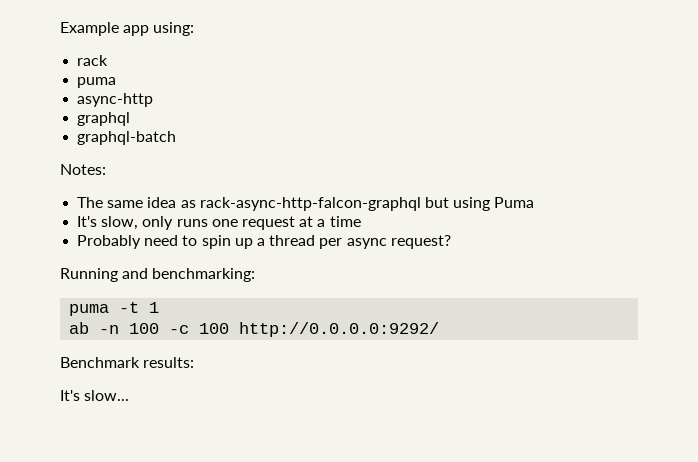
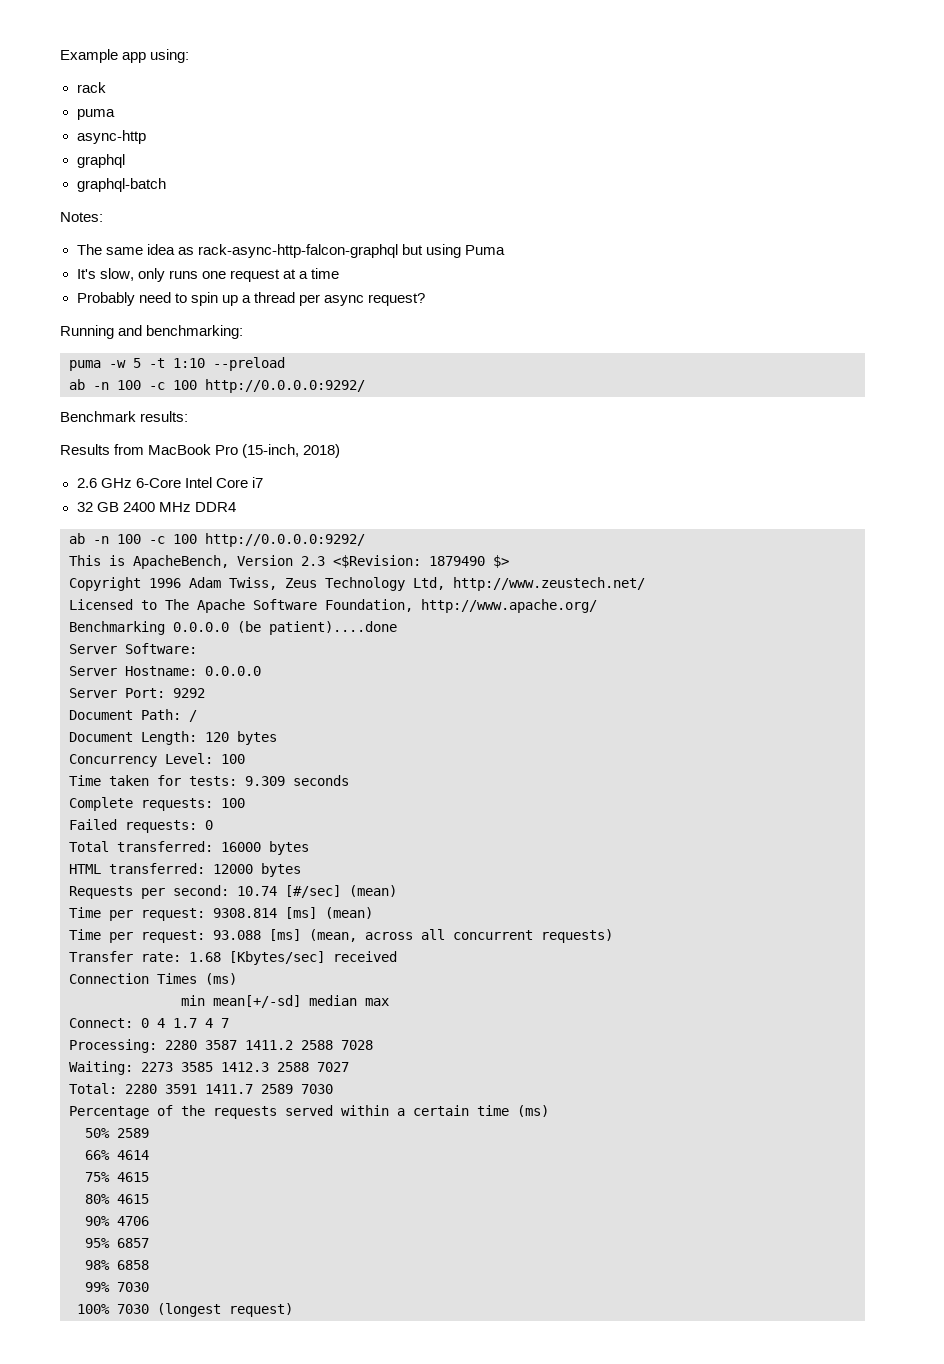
[119,302,160,313] -t 1 -> [109,357,285,371] -w 5 -t 1:10 --preload
[60,390,130,401] It's slow... -> [60,444,341,458] [76,477,263,488] [76,502,236,512] [69,533,365,547] [69,555,509,569] [69,577,645,591] [69,599,597,613] [69,621,397,635] [69,643,197,654] [69,666,261,676] [69,688,205,698] [69,709,197,722] [69,731,277,745] [69,753,245,767] [69,775,349,786] [69,797,245,811] [69,819,213,833] [69,841,309,855] [69,863,301,877] [69,885,397,899] [69,907,373,921] [69,929,613,943] [69,951,397,965] [69,973,237,985] [181,995,389,1008] [69,1018,229,1028] [69,1039,373,1053] [69,1061,349,1075] [69,1083,333,1094] [69,1105,549,1119] [85,1128,149,1138] [85,1150,149,1160] [85,1172,149,1182] [85,1194,149,1204] [85,1216,149,1226] [85,1238,149,1248] [85,1260,149,1270] [85,1282,149,1292] [77,1303,293,1317] Results from MacBook Pro (15-inch, 2018) // 2.6 GHz 6-Core Intel Core i7 // 32 GB 2400 MHz DDR4 // ab -n 100 -c 100 http://0.0.0.0:9292/ // This is ApacheBench, Version 2.3 <$Revision: 1879490 $> // Copyright 1996 Adam Twiss, Zeus Technology Ltd, http://www.zeustech.net/ // Licensed to The Apache Software Foundation, http://www.apache.org/ // Benchmarking 0.0.0.0 (be patient)....done // Server Software: // Server Hostname: 0.0.0.0 // Server Port: 9292 // Document Path: / // Document Length: 120 bytes // Concurrency Level: 100 // Time taken for tests: 9.309 seconds // Complete requests: 100 // Failed requests: 0 // Total transferred: 16000 bytes // HTML transferred: 12000 bytes // Requests per second: 10.74 [#/sec] (mean) // Time per request: 9308.814 [ms] (mean) // Time per request: 93.088 [ms] (mean, across all concurrent requests) // Transfer rate: 1.68 [Kbytes/sec] received // Connection Times (ms) // min mean[+/-sd] median max // Connect: 0 4 1.7 4 7 // Processing: 2280 3587 1411.2 2588 7028 // Waiting: 2273 3585 1412.3 2588 7027 // Total: 2280 3591 1411.7 2589 7030 // Percentage of the requests served within a certain time (ms) // 50% 2589 // 66% 4614 // 75% 4615 // 80% 4615 // 90% 4706 // 95% 6857 // 98% 6858 // 99% 7030 // 100% 7030 (longest request)

